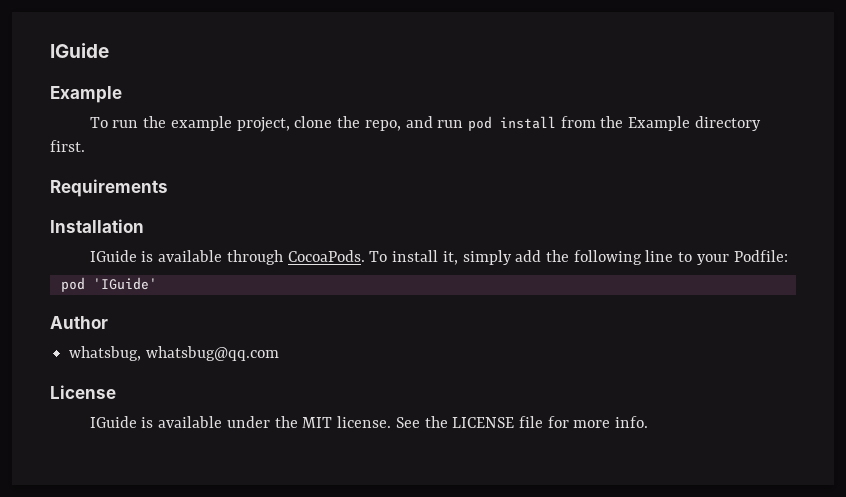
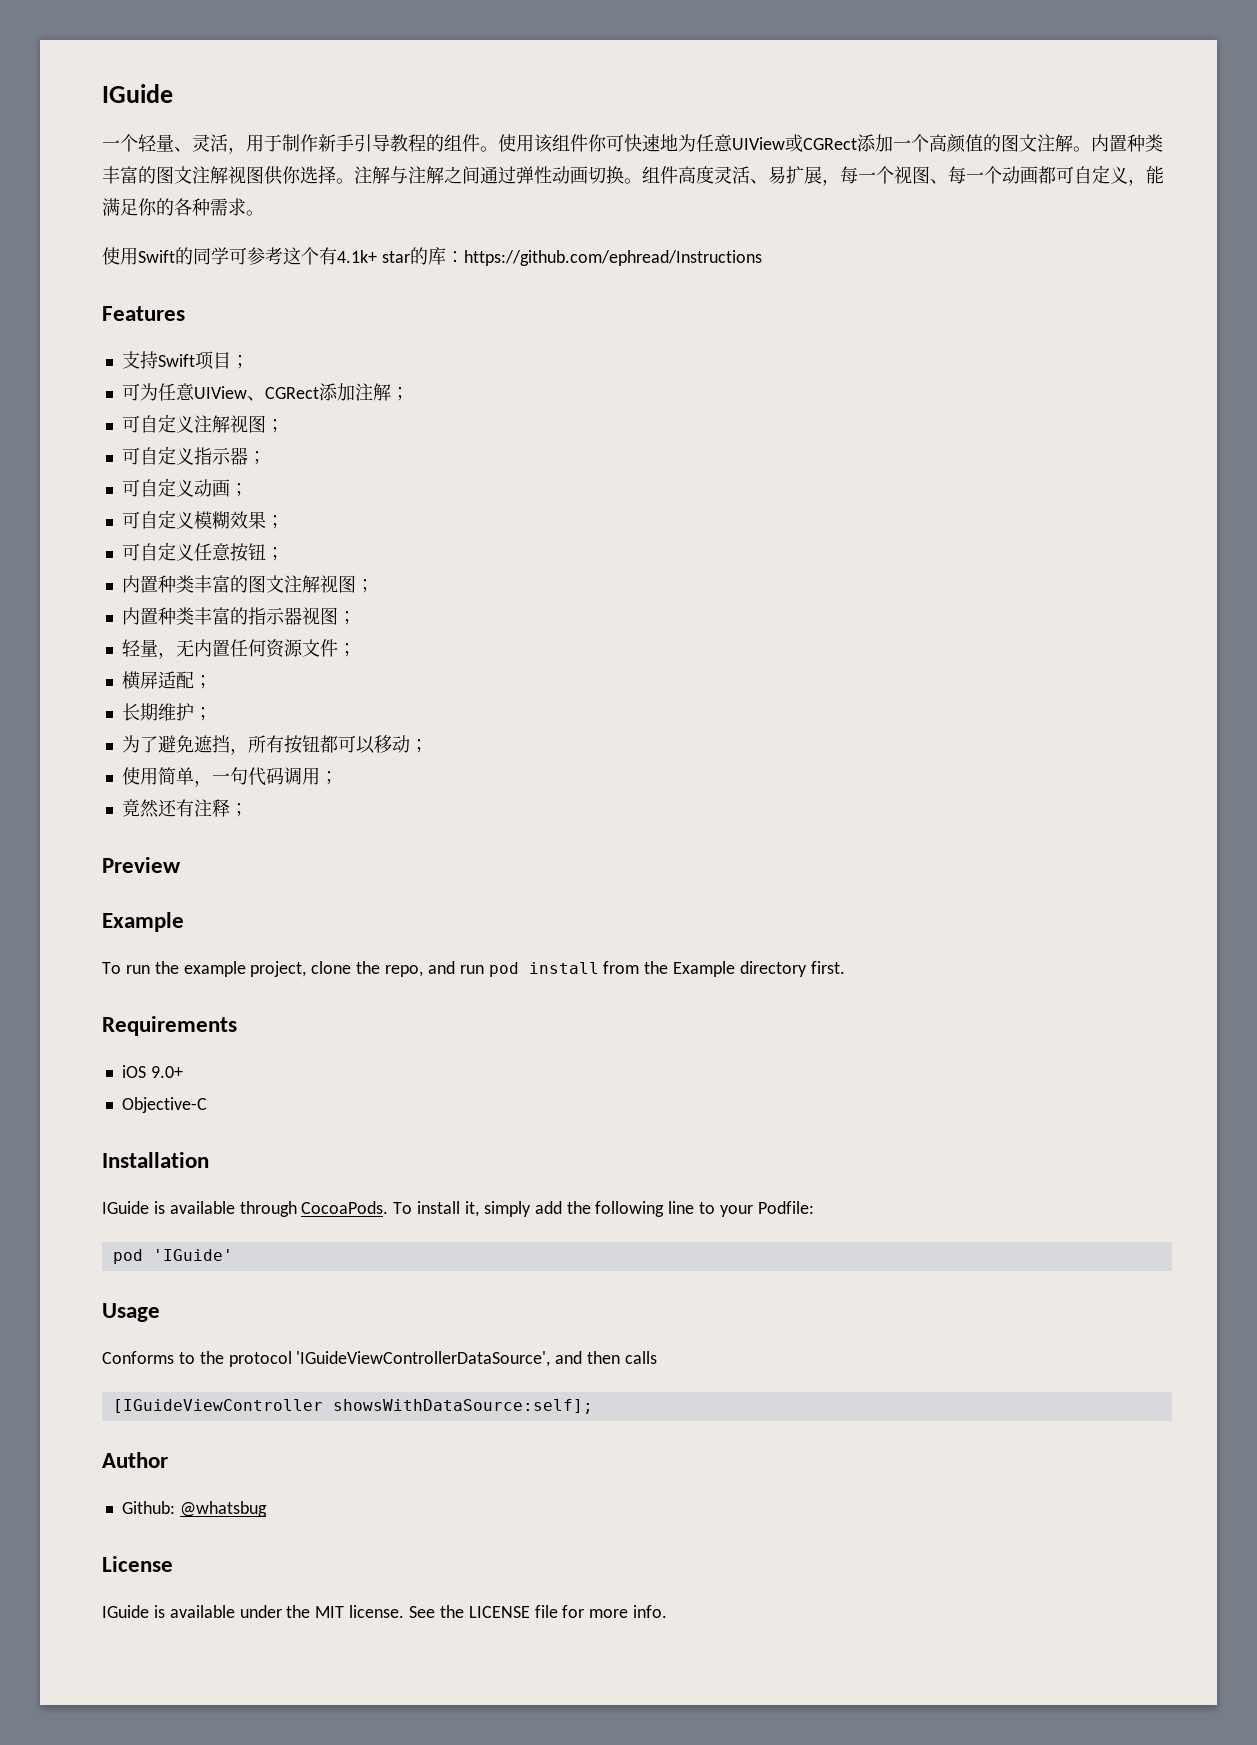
[50,43,109,58] IGuide -> [102,84,173,103] [102,134,1163,154] [102,165,1164,186] [102,198,264,216] [102,247,762,266] [102,306,185,321] [121,351,249,370] [121,383,409,401] [121,414,284,433] [121,446,266,465] [121,478,248,497] [121,510,284,529] [121,542,284,562] [121,575,374,593] [121,607,356,625] [121,639,356,659] [121,671,212,690] [121,703,212,721] [121,735,428,755] [121,767,338,787] [121,799,248,818] [102,857,181,873] IGuide // 一个轻量、灵活，用于制作新手引导教程的组件。使用该组件你可快速地为任意UIView或CGRect添加一个高颜值的图文注解。内置种类丰富的图文注解视图供你选择。注解与注解之间通过弹性动画切换。组件高度灵活、易扩展，每一个视图、每一个动画都可自定义，能满足你的各种需求。 // 使用Swift的同学可参考这个有4.1k+ star的库：https://github.com/ephread/Instructions // Features // 支持Swift项目； // 可为任意UIView、CGRect添加注解； // 可自定义注解视图； // 可自定义指示器； // 可自定义动画； // 可自定义模糊效果； // 可自定义任意按钮； // 内置种类丰富的图文注解视图； // 内置种类丰富的指示器视图； // 轻量，无内置任何资源文件； // 横屏适配； // 长期维护； // 为了避免遮挡，所有按钮都可以移动； // 使用简单，一句代码调用； // 竟然还有注释； // Preview
(168, 188) none -> [121,1065,183,1078] [121,1097,207,1113] // iOS 9.0+ // Objective-C
(157, 283) none -> [102,1303,160,1322] [102,1351,658,1367] [112,1399,593,1414] // Usage // Conforms to the protocol 'IGuideViewControllerDataSource', and then calls // [IGuideViewController showsWithDataSource:self];
[69,346,279,361] whatsbug, whatsbug@qq.com -> [121,1501,267,1517] Github: @whatsbug

